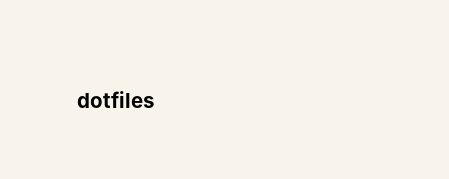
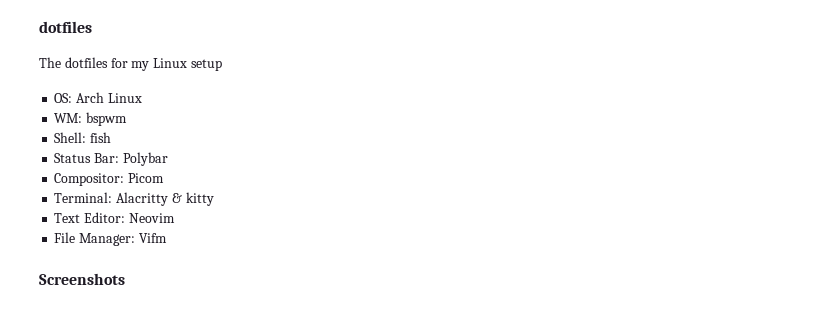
[77,91,154,108] dotfiles -> [39,21,92,33] [39,57,222,71] [54,92,142,103] [54,112,128,126] [54,132,112,143] [54,152,168,166] [54,173,165,186] [54,192,214,206] [54,212,175,223] [54,232,167,246] [39,273,125,285] dotfiles // The dotfiles for my Linux setup // OS: Arch Linux // WM: bspwm // Shell: fish // Status Bar: Polybar // Compositor: Picom // Terminal: Alacritty & kitty // Text Editor: Neovim // File Manager: Vifm // Screenshots

